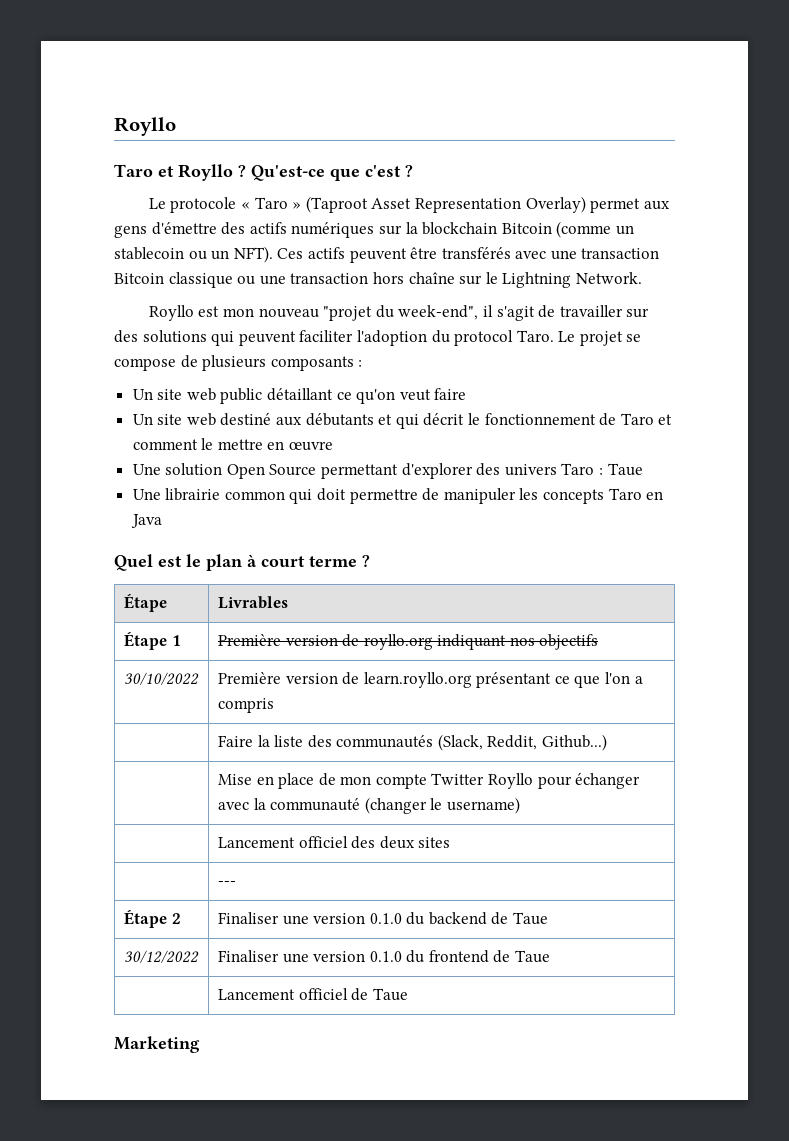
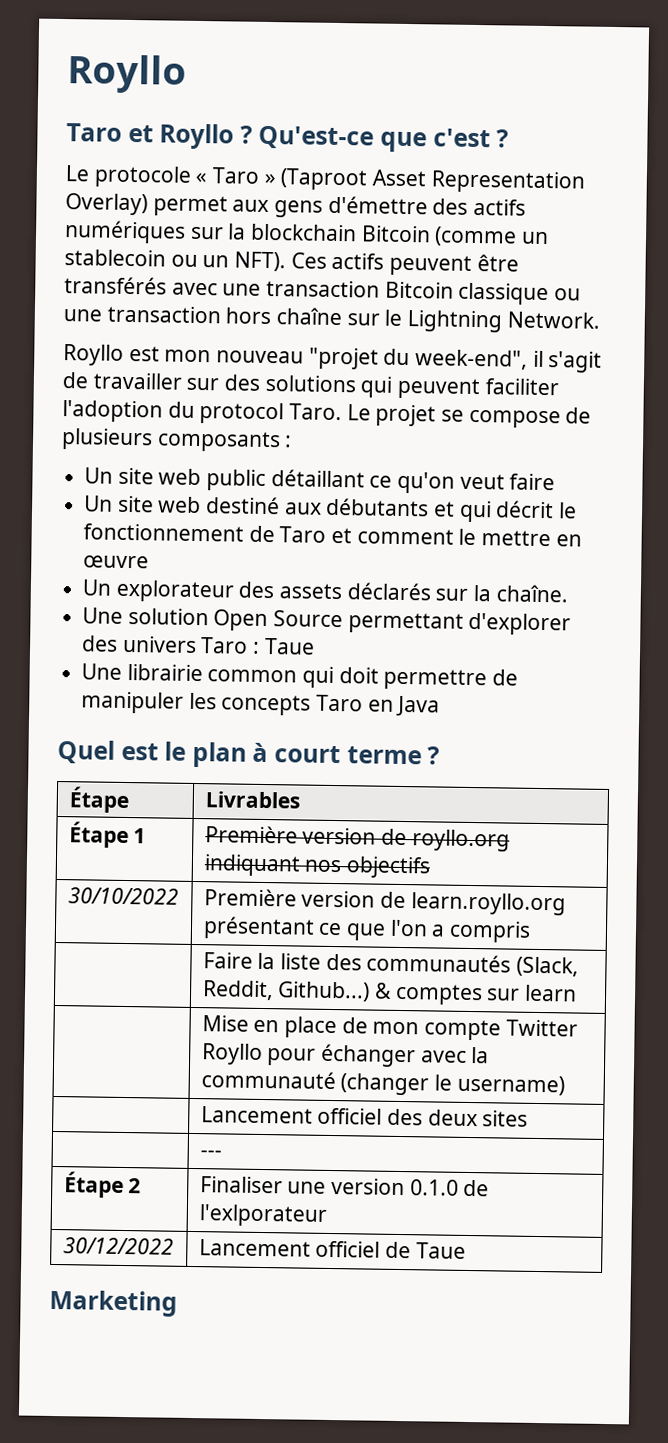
(334, 446) none -> [82,579,568,603] // Un explorateur des assets déclarés sur la chaîne.
(608, 742) none -> [373,982,577,1006] & comptes sur learn
[406,912,549,925] [123,950,199,963] [217,950,551,963] du backend de Taue // 30/12/2022 | Finaliser une version 0.1.0 du frontend de Taue // -> [463,1179,490,1197] [198,1204,327,1227] [62,1237,174,1255] de l'exlporateur // 30/12/2022

